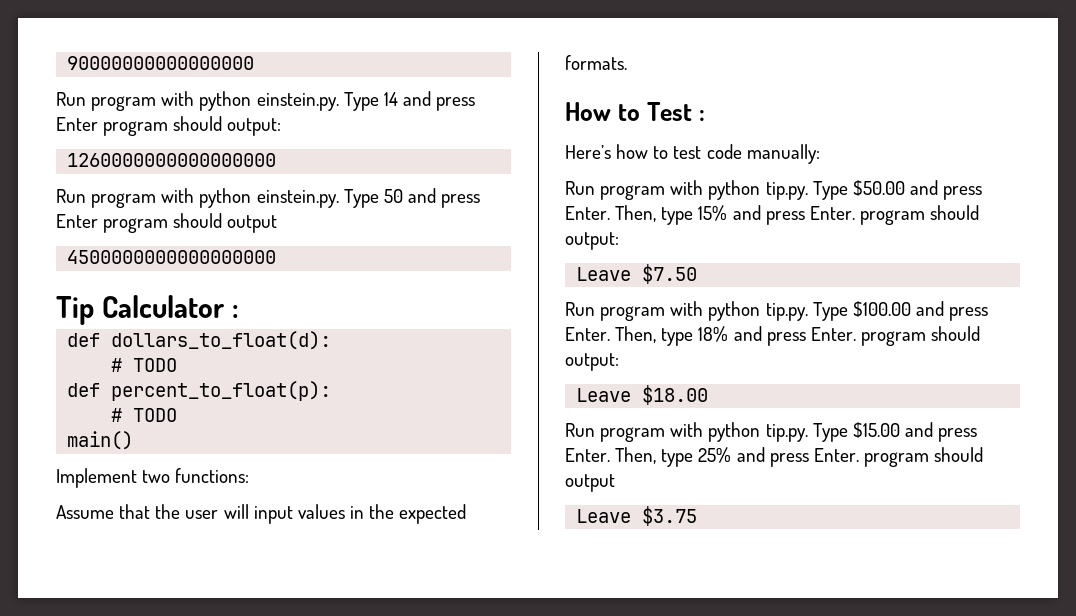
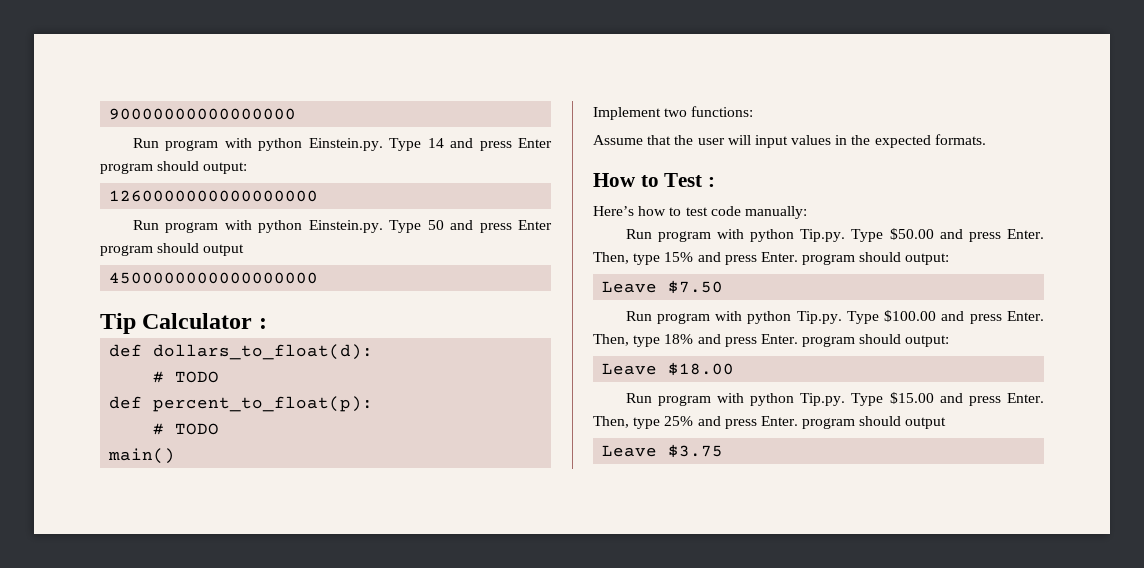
[256,93,339,111] einstein.py. -> [308,138,383,151] Einstein.py.
[256,190,339,208] einstein.py. -> [308,220,383,233] Einstein.py.
[765,182,808,200] tip.py. -> [800,229,846,242] Tip.py.
[765,303,808,321] tip.py. -> [796,311,842,324] Tip.py.
[765,424,808,442] tip.py. -> [800,393,846,406] Tip.py.

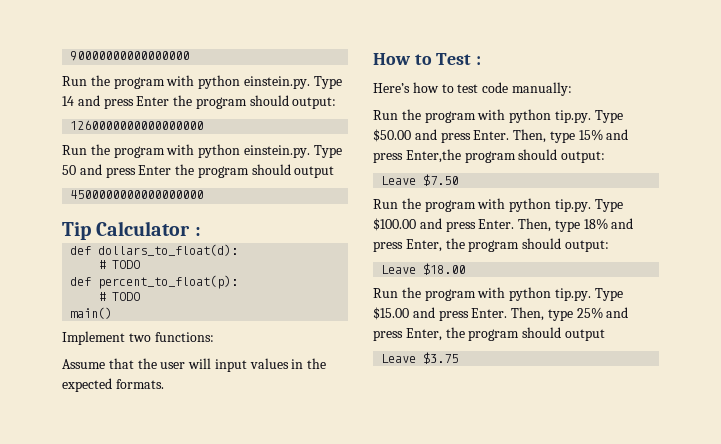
[165,138,383,151] program with python Einstein.py. -> [90,75,310,89] the program with python einstein.py.
(553, 143) none -> [173,95,193,106] the
[165,220,383,233] program with python Einstein.py. -> [90,144,310,158] the program with python einstein.py.
(553, 225) none -> [175,164,195,175] the
[657,229,846,242] program with python Tip.py. -> [401,109,591,123] the program with python tip.py.
[760,252,798,262] Enter. -> [405,149,461,163] Enter,the
[656,311,842,324] program with python Tip.py. -> [401,198,591,212] the program with python tip.py.
[760,334,798,344] Enter. -> [405,238,465,252] Enter, the
[657,393,846,406] program with python Tip.py. -> [401,287,591,301] the program with python tip.py.
[760,416,798,426] Enter. -> [405,327,465,341] Enter, the

